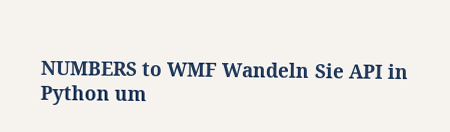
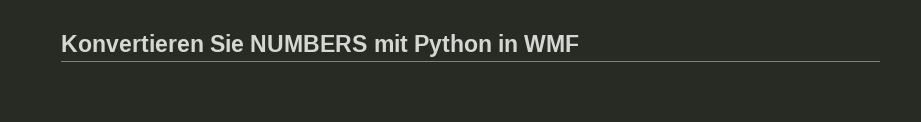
[40,60,409,80] [40,84,148,106] NUMBERS to WMF Wandeln Sie API in Python um -> [61,34,580,57] Konvertieren Sie NUMBERS mit Python in WMF

